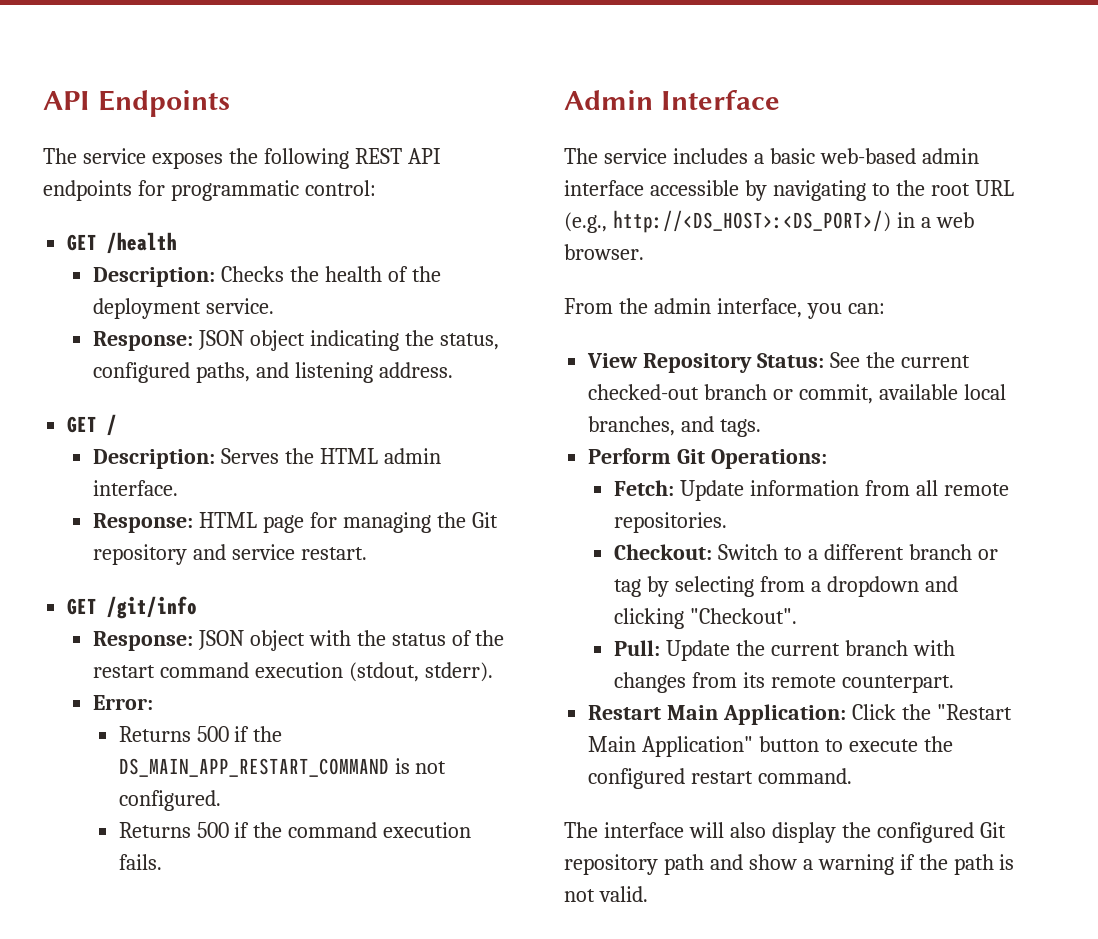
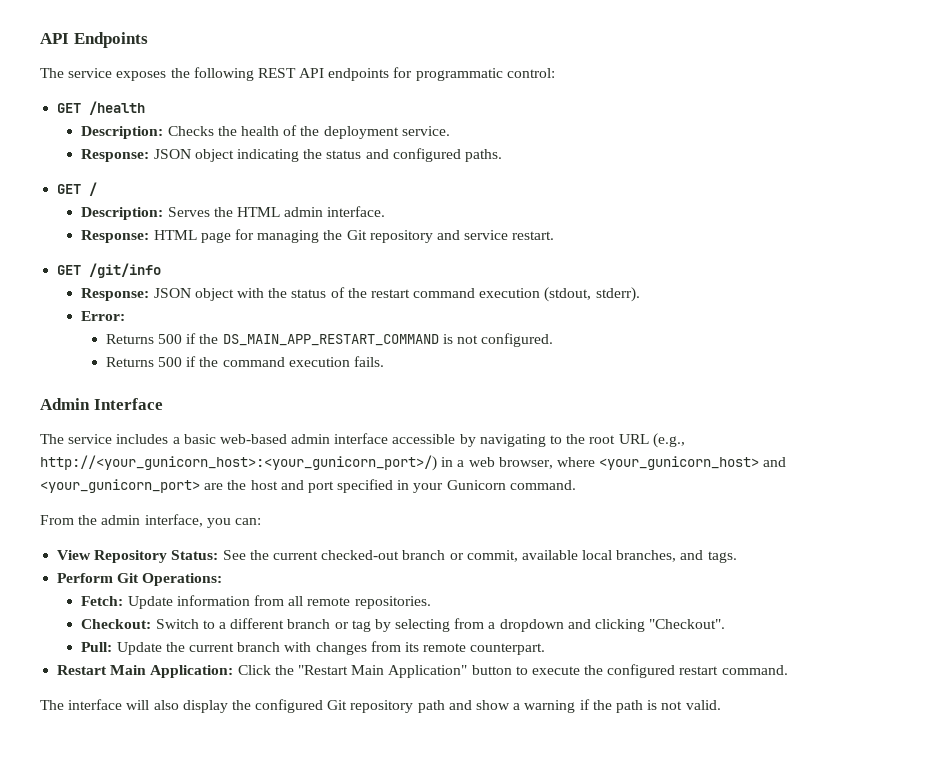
[439,333,499,350] [92,362,453,383] status, configured paths, and listening address. -> [326,148,502,162] status and configured paths.
[612,210,891,233] http://<DS_HOST>:<DS_PORT>/) -> [40,455,437,471] http://<your_gunicorn_host>:<your_gunicorn_port>/)
[564,244,644,260] browser. -> [498,456,787,470] [40,479,576,493] browser, where <your_gunicorn_host> and <your_gunicorn_port> are the host and port specified in your Gunicorn command.

